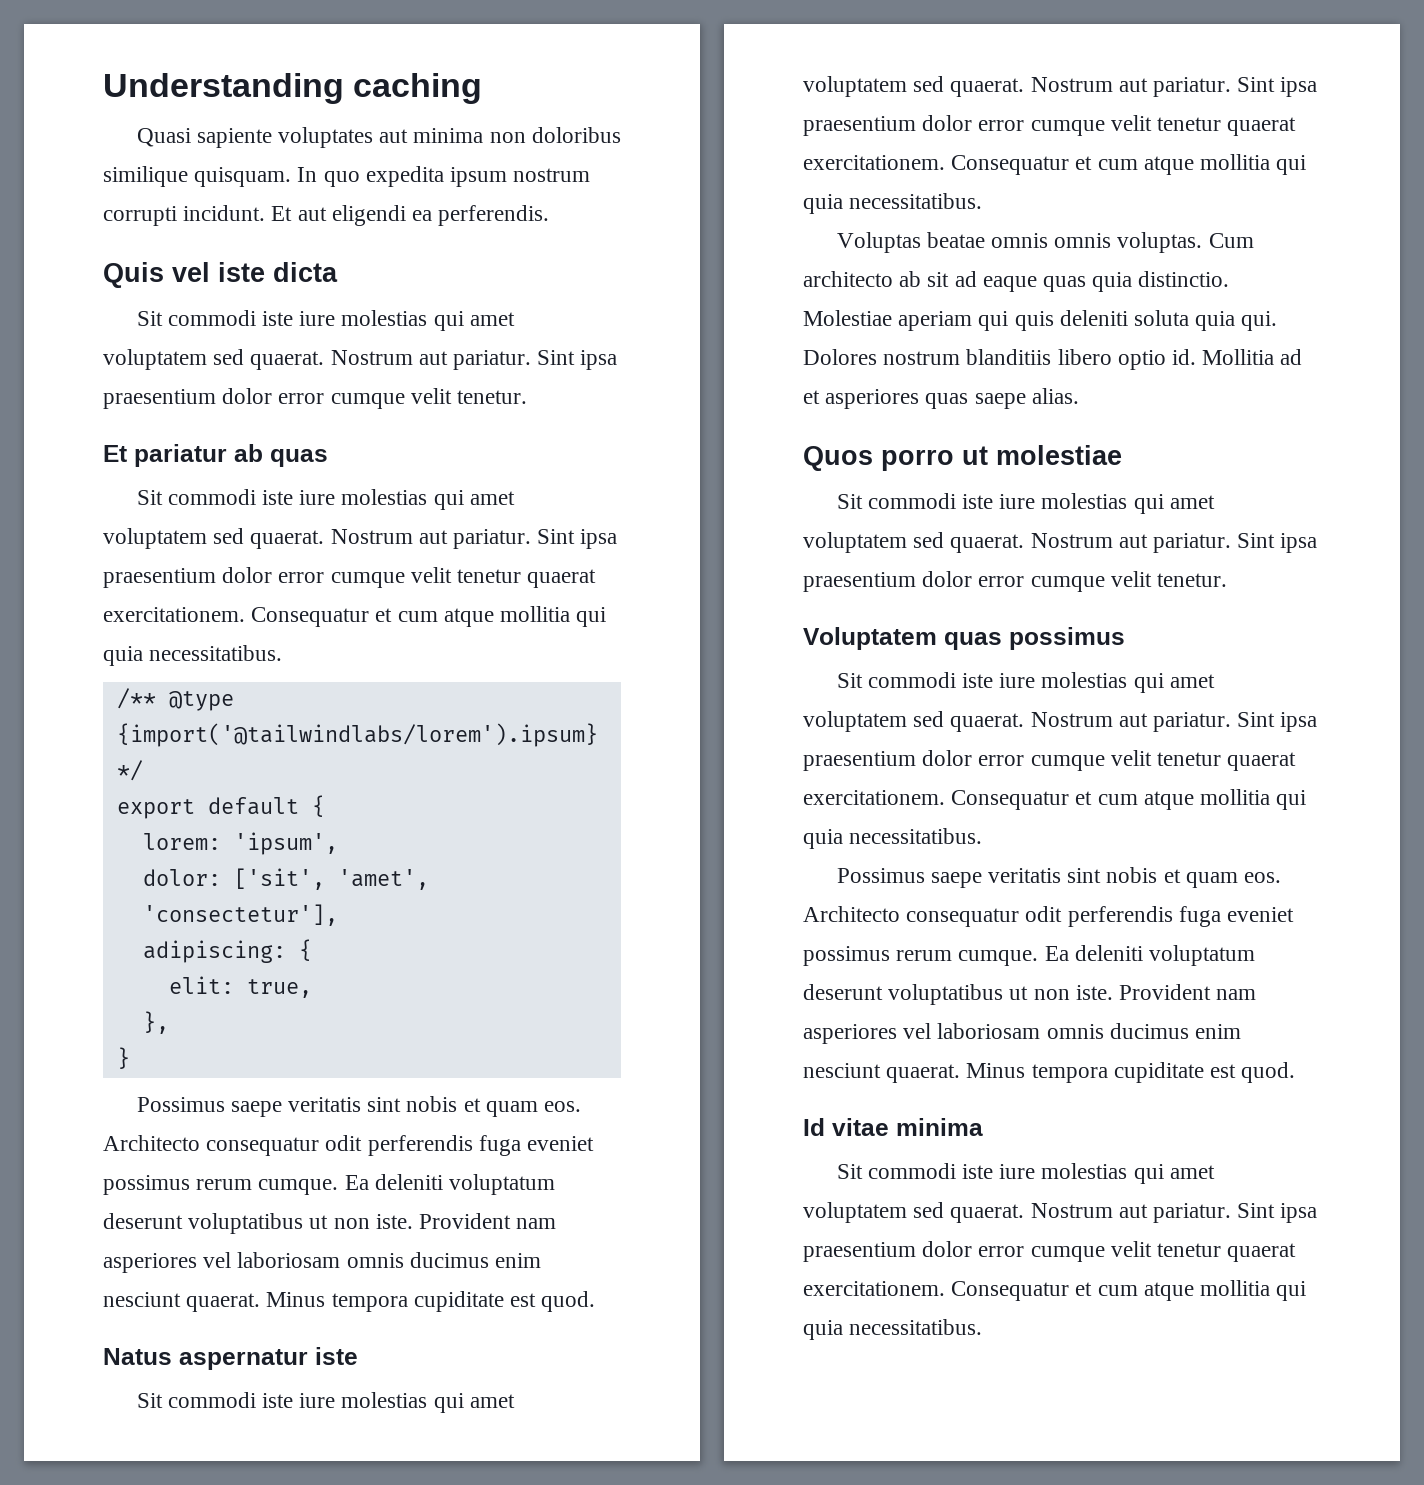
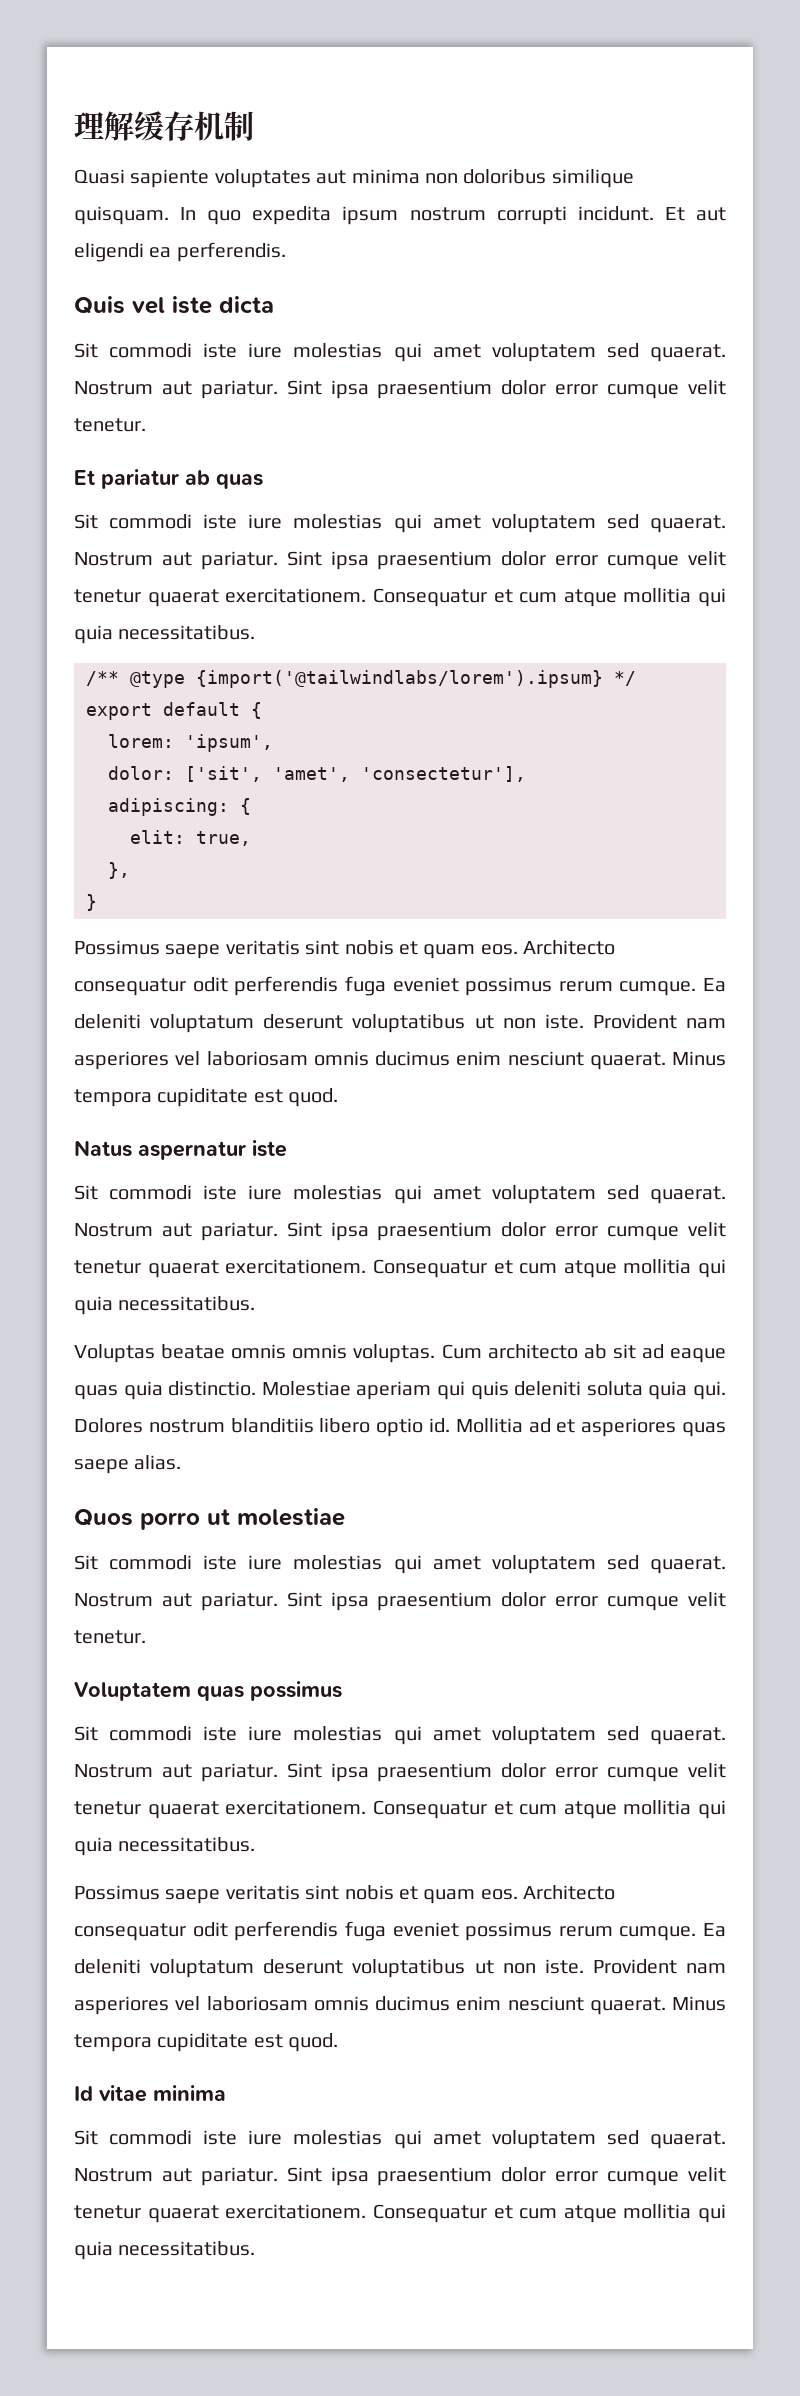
[103,73,483,104] Understanding caching -> [74,111,254,141] 理解缓存机制

